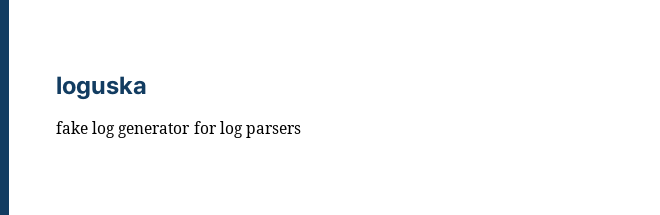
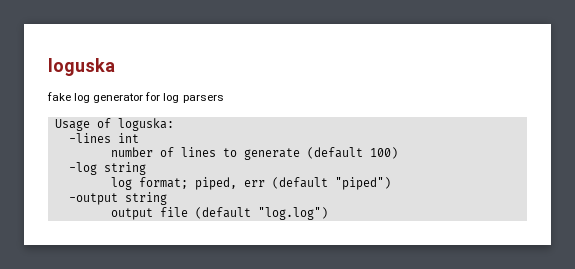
(301, 131) none -> [54,118,174,131] [68,133,139,143] [110,147,398,160] [68,162,146,175] [110,177,391,190] [68,192,167,205] [110,207,328,220] // Usage of loguska: // -lines int // number of lines to generate (default 100) // -log string // log format; piped, err (default "piped") // -output string // output file (default "log.log")

